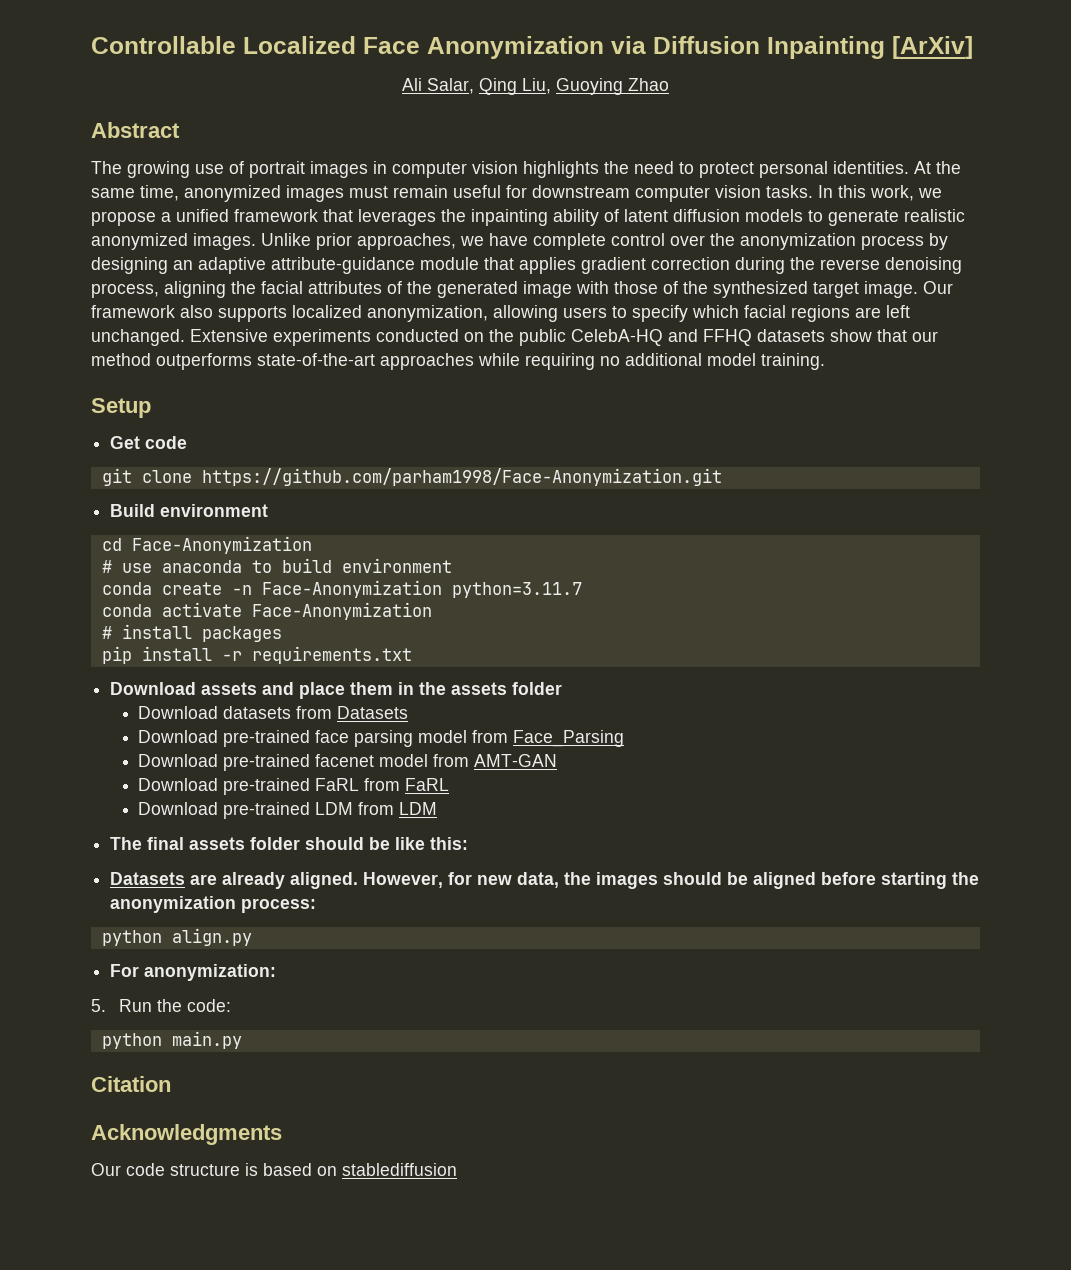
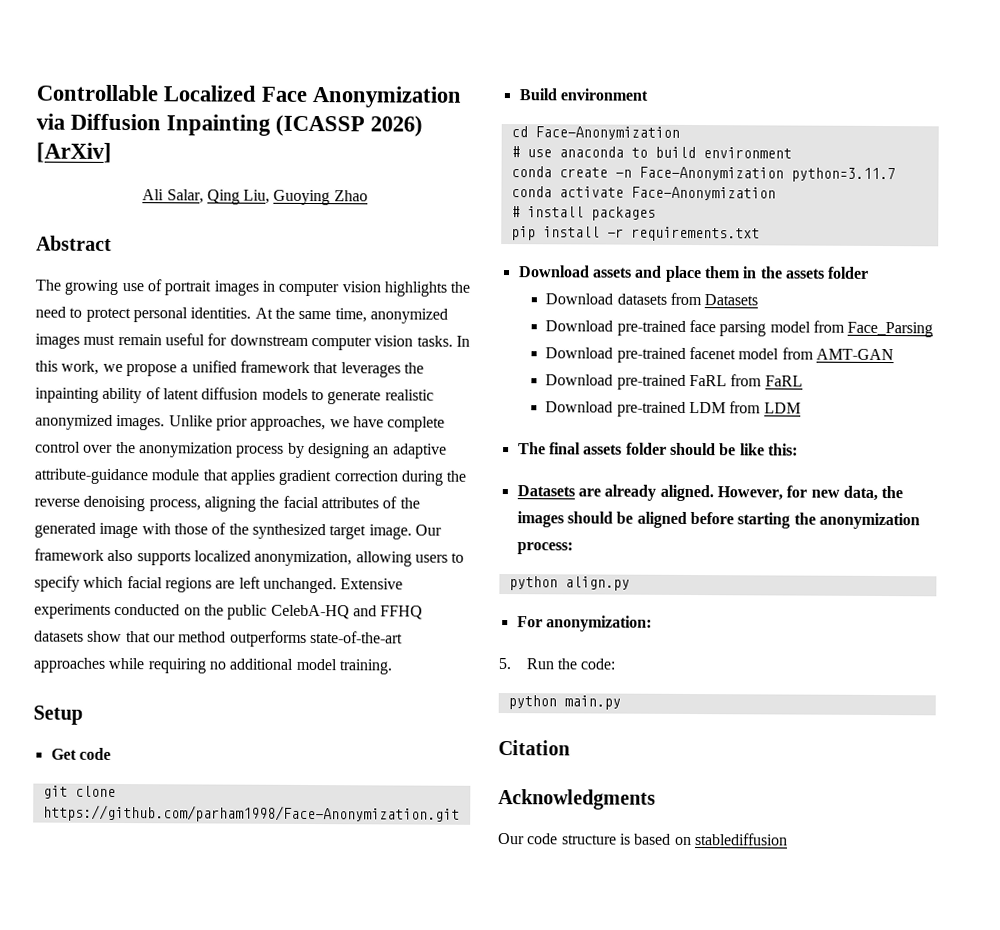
(885, 47) none -> [275,114,424,137] (ICASSP 2026)

